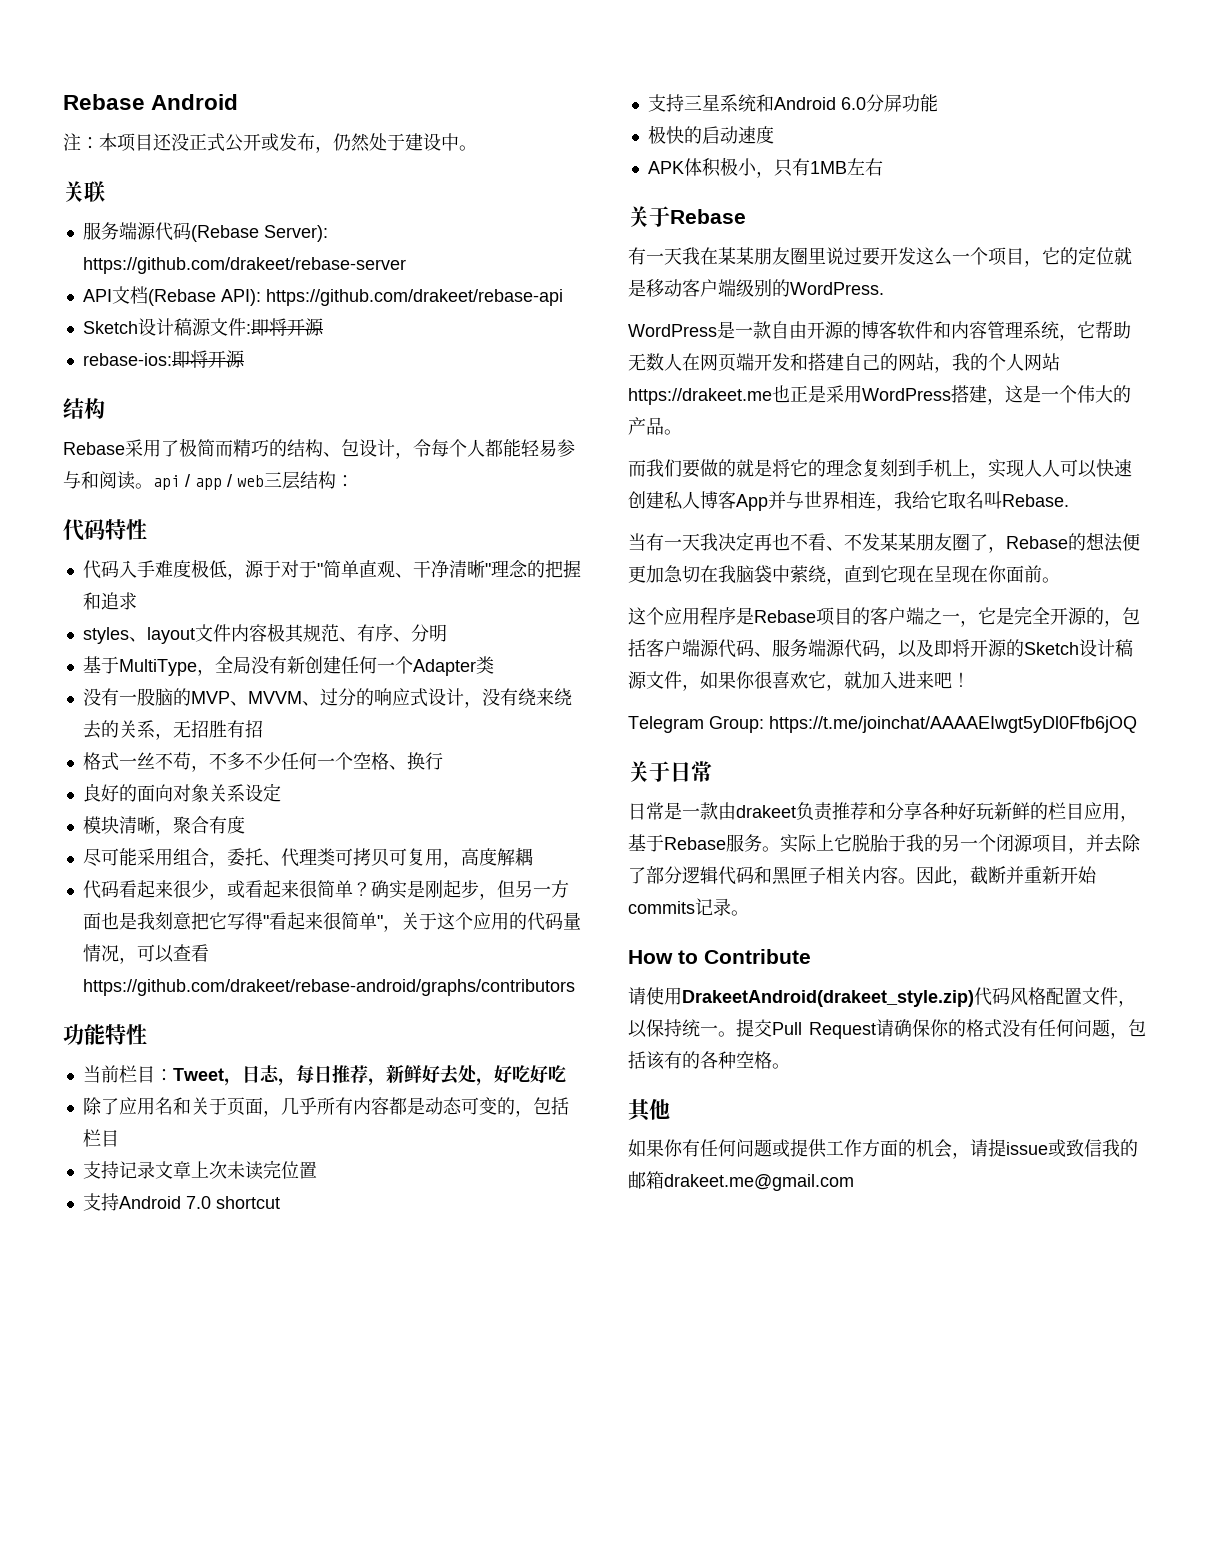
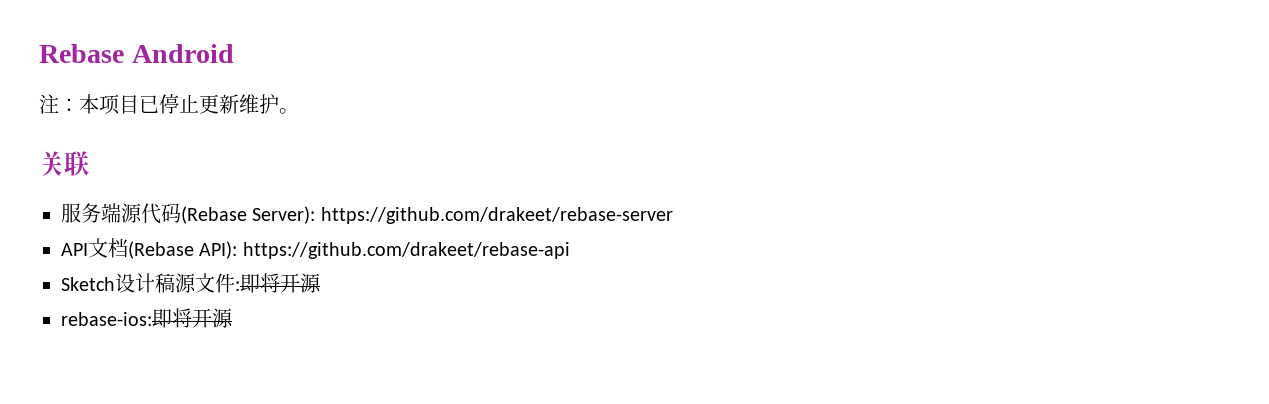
[153,133,459,153] 还没正式公开或发布，仍然处于建设中 -> [139,94,279,114] 已停止更新维护
[63,398,105,419] [63,438,575,459] [63,471,354,490] [63,519,147,541] [82,559,581,580] [82,592,137,610] [82,623,447,644] [82,656,494,676] [82,688,572,708] [82,720,263,740] [82,752,443,772] [82,783,281,802] [82,816,245,836] [82,847,533,868] [82,880,569,900] [82,911,581,932] [82,944,209,964] [82,979,575,996] [63,1024,147,1045] [82,1065,566,1086] [82,1097,569,1117] [82,1129,119,1147] [82,1160,317,1180] [82,1193,280,1211] [647,94,938,112] [647,125,774,144] [647,157,883,178] [628,206,746,227] [628,246,1132,267] [628,279,884,297] [628,321,1131,341] [628,353,1060,373] [628,385,1131,405] [628,417,682,435] [628,458,1132,479] [628,491,1069,511] [628,532,1140,553] [628,565,1060,585] [628,606,1140,627] [628,639,1133,659] [628,671,970,691] [628,716,1137,733] [628,761,712,782] [628,802,1138,822] [628,834,1141,854] [628,866,1097,886] [628,898,749,916] [628,949,811,964] [628,987,1136,1007] [628,1019,1146,1039] [628,1051,790,1070] [628,1098,670,1122] [628,1139,1138,1159] [628,1171,854,1191] // 结构 // Rebase采用了极简而精巧的结构、包设计，令每个人都能轻易参与和阅读。api / app / web三层结构： // 代码特性 // 代码入手难度极低，源于对于"简单直观、干净清晰"理念的把握和追求 // styles、layout文件内容极其规范、有序、分明 // 基于MultiType，全局没有新创建任何一个Adapter类 // 没有一股脑的MVP、MVVM、过分的响应式设计，没有绕来绕去的关系，无招胜有招 // 格式一丝不苟，不多不少任何一个空格、换行 // 良好的面向对象关系设定 // 模块清晰，聚合有度 // 尽可能采用组合，委托、代理类可拷贝可复用，高度解耦 // 代码看起来很少，或看起来很简单？确实是刚起步，但另一方面也是我刻意把它写得"看起来很简单"，关于这个应用的代码量情况，可以查看https://github.com/drakeet/rebase-android/graphs/contributors // 功能特性 // 当前栏目：Tweet，日志，每日推荐，新鲜好去处，好吃好吃 // 除了应用名和关于页面，几乎所有内容都是动态可变的，包括栏目 // 支持记录文章上次未读完位置 // 支持Android 7.0 shortcut // 支持三星系统和Android 6.0分屏功能 // 极快的启动速度 // APK体积极小，只有1MB左右 // 关于Rebase // 有一天我在某某朋友圈里说过要开发这么一个项目，它的定位就是移动客户端级别的WordPress. // WordPress是一款自由开源的博客软件和内容管理系统，它帮助无数人在网页端开发和搭建自己的网站，我的个人网站https://drakeet.me也正是采用WordPress搭建，这是一个伟大的产品。 // 而我们要做的就是将它的理念复刻到手机上，实现人人可以快速创建私人博客App并与世界相连，我给它取名叫Rebase. // 当有一天我决定再也不看、不发某某朋友圈了，Rebase的想法便更加急切在我脑袋中萦绕，直到它现在呈现在你面前。 // 这个应用程序是Rebase项目的客户端之一，它是完全开源的，包括客户端源代码、服务端源代码，以及即将开源的Sketch设计稿源文件，如果你很喜欢它，就加入进来吧！ // Telegram Group: https://t.me/joinchat/AAAAEIwgt5yDl0Ffb6jOQ // 关于日常 // 日常是一款由drakeet负责推荐和分享各种好玩新鲜的栏目应用，基于Rebase服务。实际上它脱胎于我的另一个闭源项目，并去除了部分逻辑代码和黑匣子相关内容。因此，截断并重新开始commits记录。 // How to Contribute // 请使用DrakeetAndroid(drakeet_style.zip)代码风格配置文件，以保持统一。提交Pull Request请确保你的格式没有任何问题，包括该有的各种空格。 // 其他 // 如果你有任何问题或提供工作方面的机会，请提issue或致信我的邮箱drakeet.me@gmail.com -> (233, 318) none

